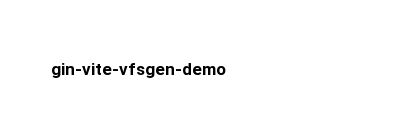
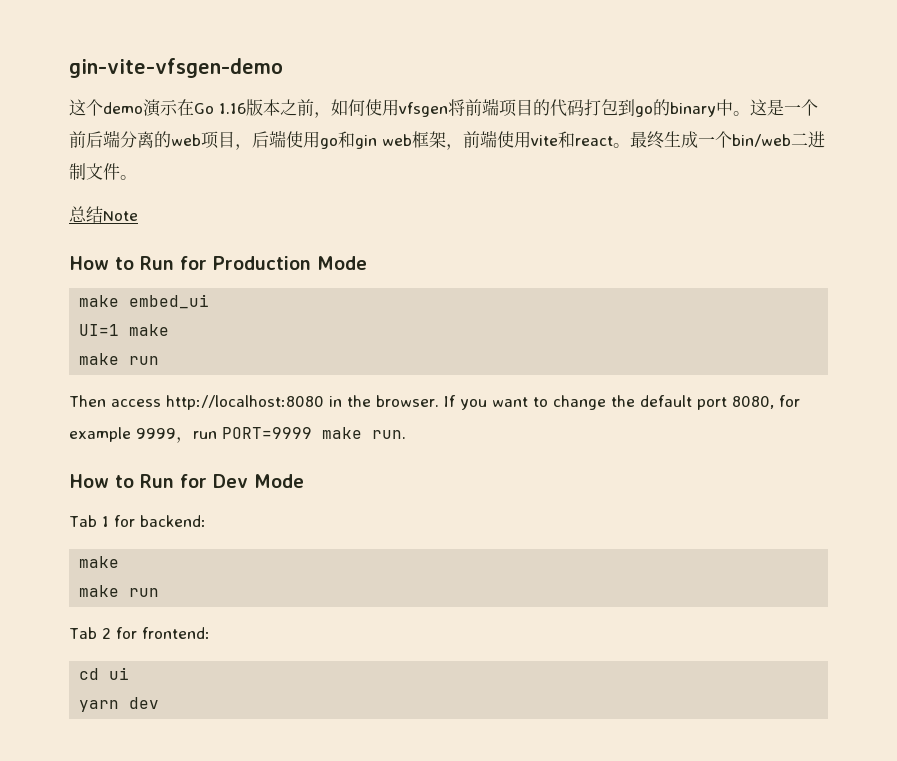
(226, 70) none -> [69,98,818,118] [69,130,825,150] [69,163,137,180] [69,206,138,223] [69,256,367,270] [79,294,210,309] [79,324,170,336] [79,353,160,365] [69,395,800,410] [69,427,406,443] [69,474,304,488] [69,515,206,527] [79,556,120,568] [79,585,160,597] [69,627,210,639] [79,667,130,680] [79,697,160,712] // 这个demo演示在Go 1.16版本之前，如何使用vfsgen将前端项目的代码打包到go的binary中。这是一个前后端分离的web项目，后端使用go和gin web框架，前端使用vite和react。最终生成一个bin/web二进制文件。 // 总结Note // How to Run for Production Mode // make embed_ui // UI=1 make // make run // Then access http://localhost:8080 in the browser. If you want to change the default port 8080, for example 9999，run PORT=9999 make run. // How to Run for Dev Mode // Tab 1 for backend: // make // make run // Tab 2 for frontend: // cd ui // yarn dev

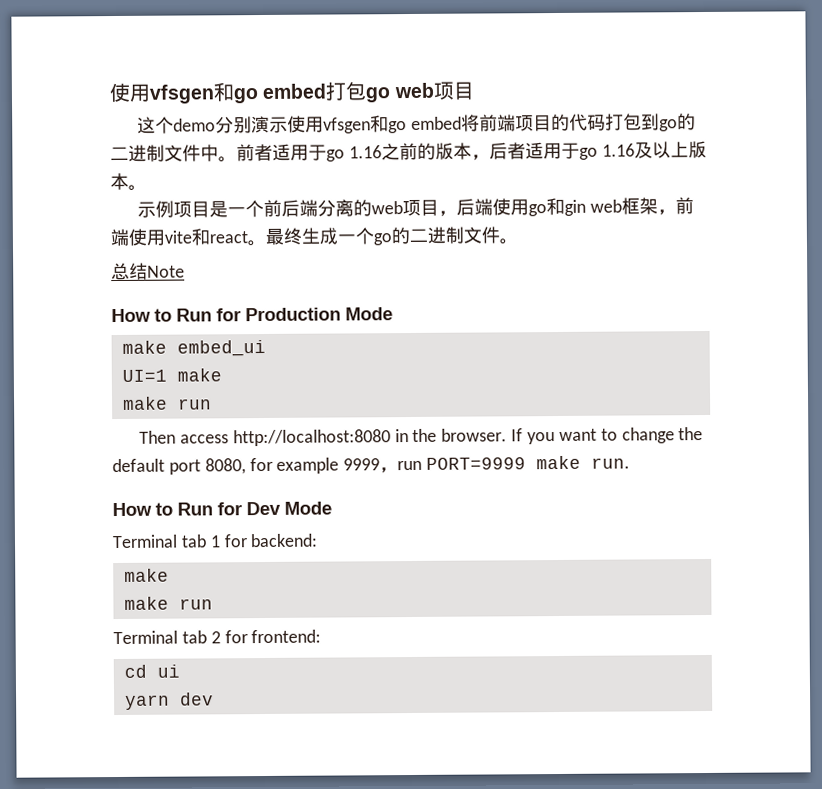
[69,58,283,78] [69,99,448,118] gin-vite-vfsgen-demo // 这个demo演示在Go 1.16版本之前，如何使用vfsgen -> [109,81,474,104] [136,115,462,134] 使用vfsgen和go embed打包go web项目 // 这个demo分别演示使用vfsgen和go embed
[670,99,767,117] binary中。这 -> [110,140,707,163] [110,172,147,191] [136,200,210,218] 二进制文件中。前者适用于go 1.16之前的版本，后者适用于go 1.16及以上版本。 // 示例项目
[732,134,791,147] bin/web -> [373,227,410,246] go的
[69,515,97,527] Tab -> [112,534,207,549] Terminal tab
[69,627,97,639] Tab -> [113,630,207,645] Terminal tab

